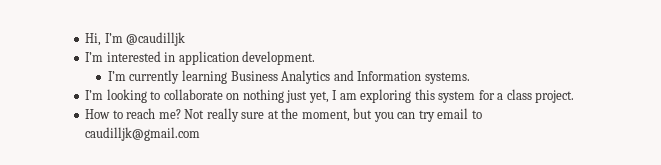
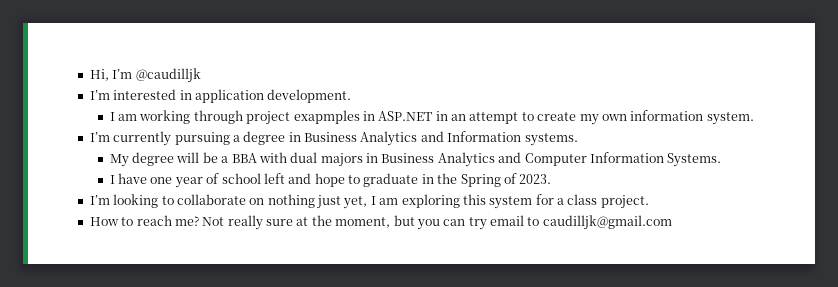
[107,70,227,84] I’m currently learning -> [109,110,754,125] [89,131,301,146] I am working through project exapmples in ASP.NET in an attempt to create my own information system. // I’m currently pursuing a degree in
(470, 78) none -> [109,152,722,167] [109,173,552,188] // My degree will be a BBA with dual majors in Business Analytics and Computer Information Systems. // I have one year of school left and hope to graduate in the Spring of 2023.

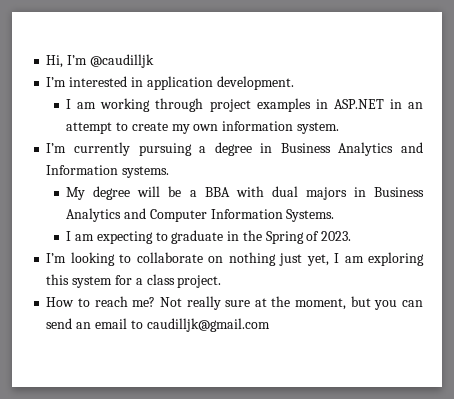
[293,110,360,124] exapmples -> [256,98,311,112] examples
[118,173,345,188] have one year of school left and hope -> [74,231,153,244] am expecting
[468,217,487,230] try -> [46,318,92,329] send an

